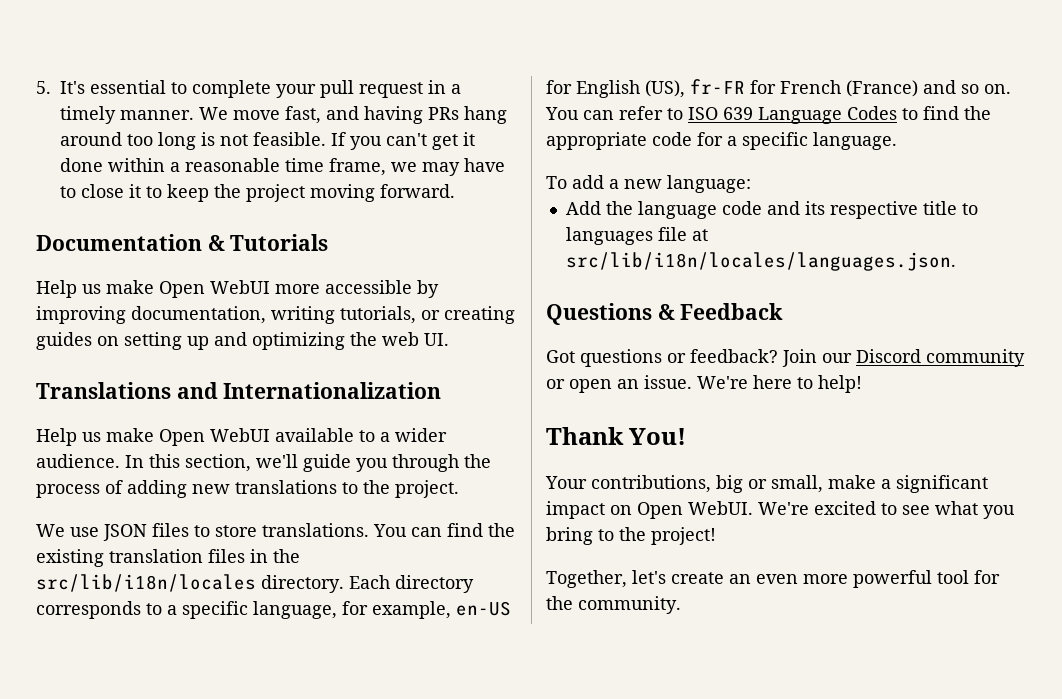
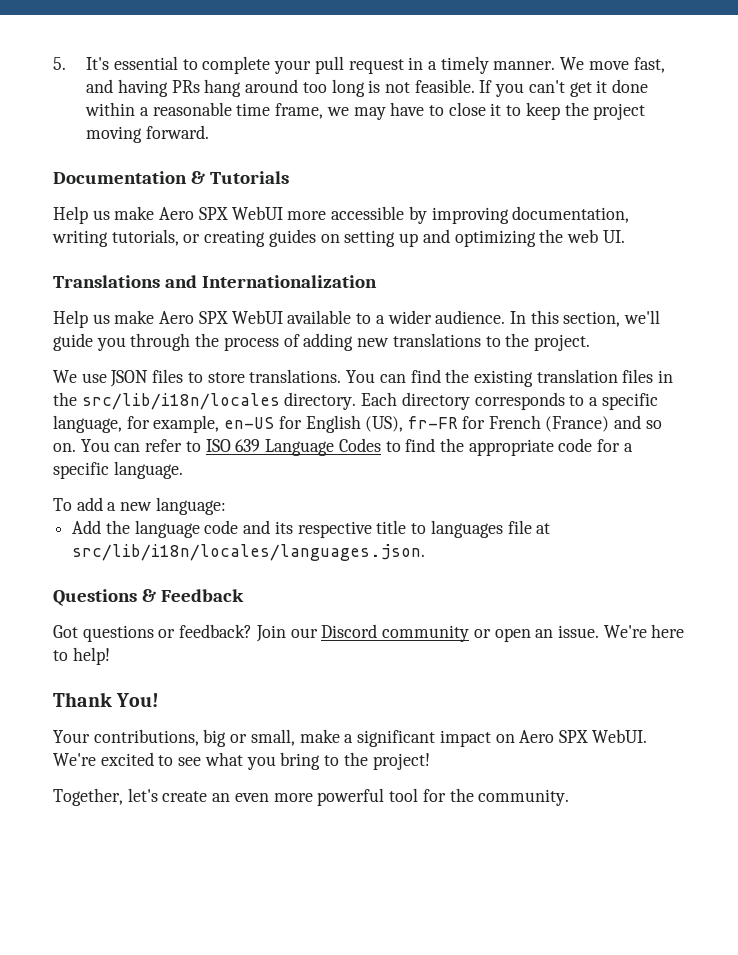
[159,281,205,298] Open -> [159,207,228,220] Aero SPX
[159,429,205,446] Open -> [159,311,228,324] Aero SPX
[637,502,683,519] Open -> [519,730,588,743] Aero SPX

